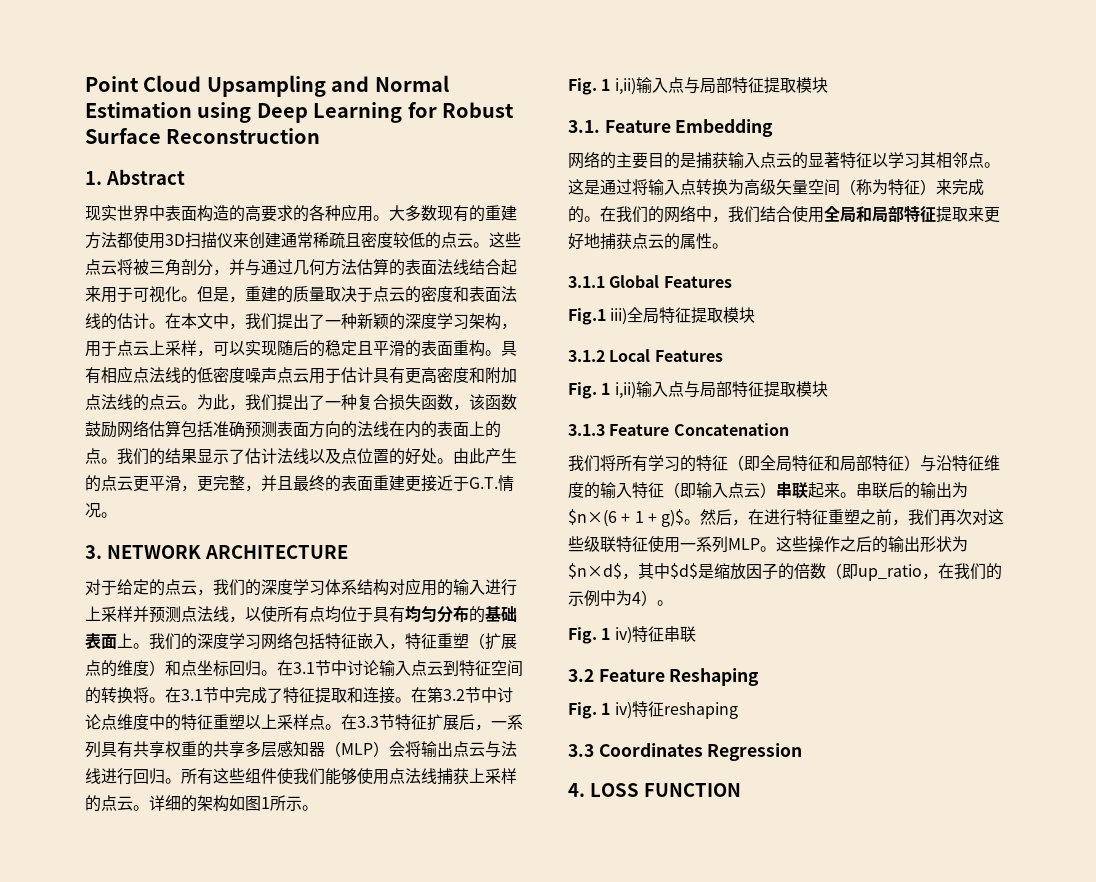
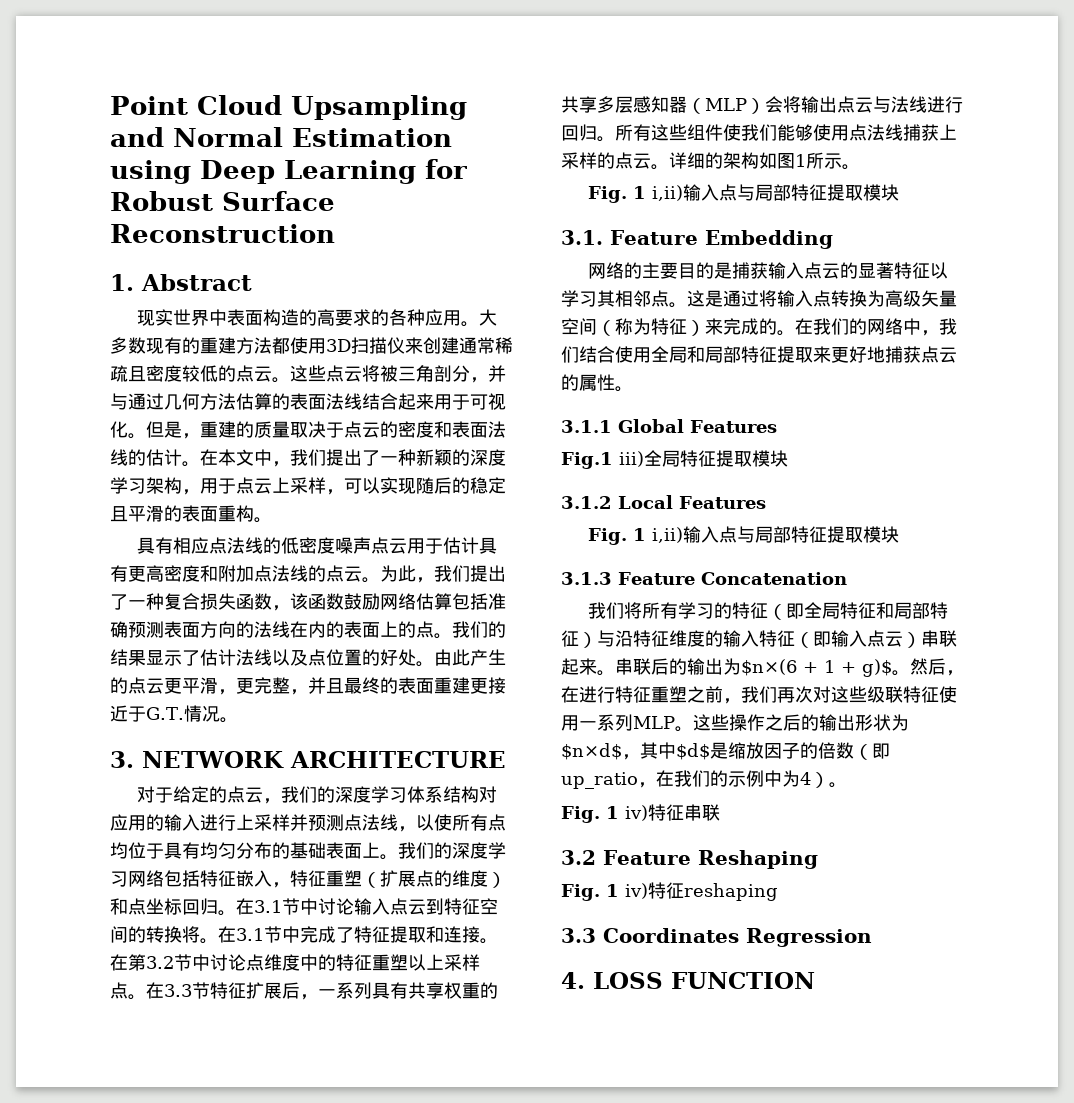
(501, 353) none -> (272, 520) //

